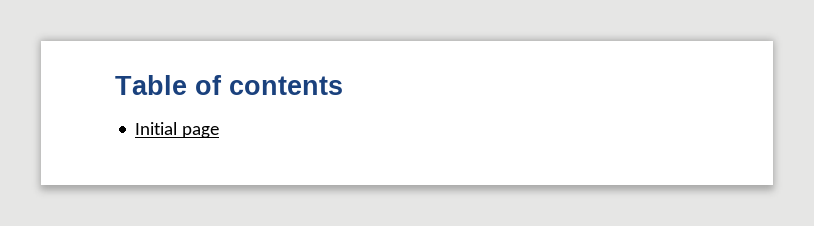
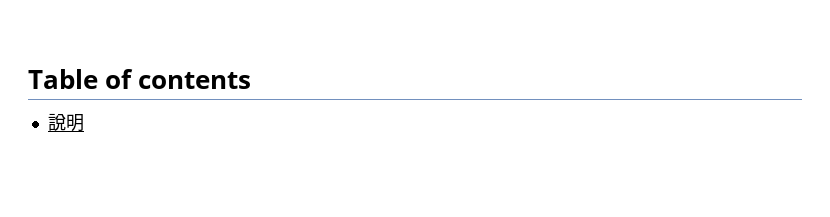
[135,122,220,138] Initial page -> [47,113,84,132] 說明

